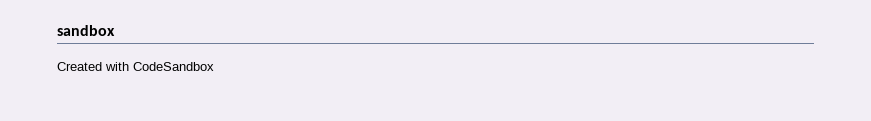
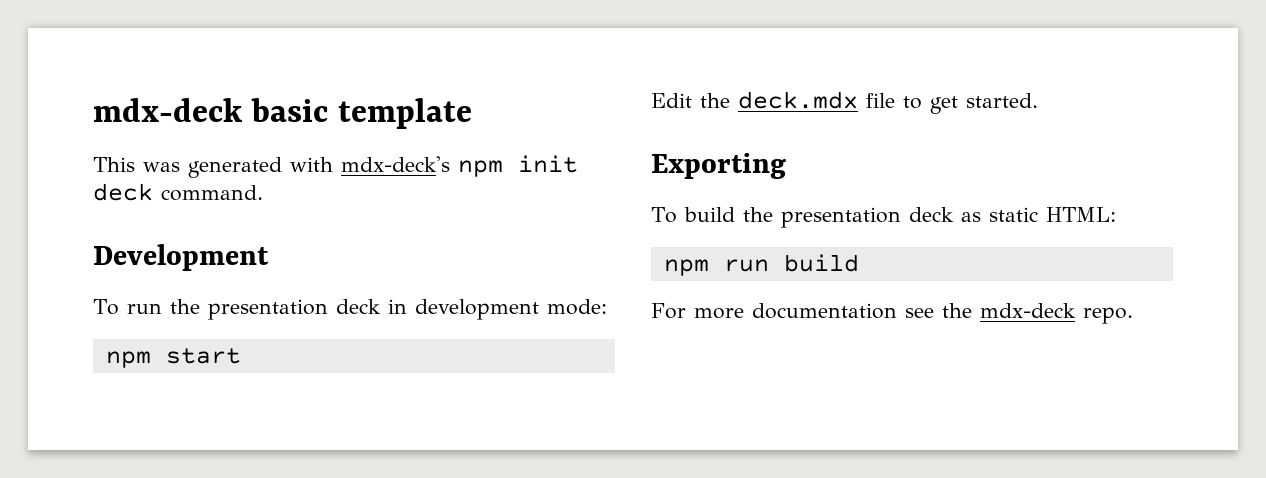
[57,25,115,36] [57,62,214,71] sandbox // Created with CodeSandbox -> [93,98,472,129] [93,155,578,178] [93,183,263,201] [93,244,269,271] [93,299,607,320] [105,348,241,368] [651,91,1038,114] [651,153,786,179] [651,207,1116,228] [663,254,859,276] [651,303,1133,324] mdx-deck basic template // This was generated with mdx-deck's npm init deck command. // Development // To run the presentation deck in development mode: // npm start // Edit the deck.mdx file to get started. // Exporting // To build the presentation deck as static HTML: // npm run build // For more documentation see the mdx-deck repo.

